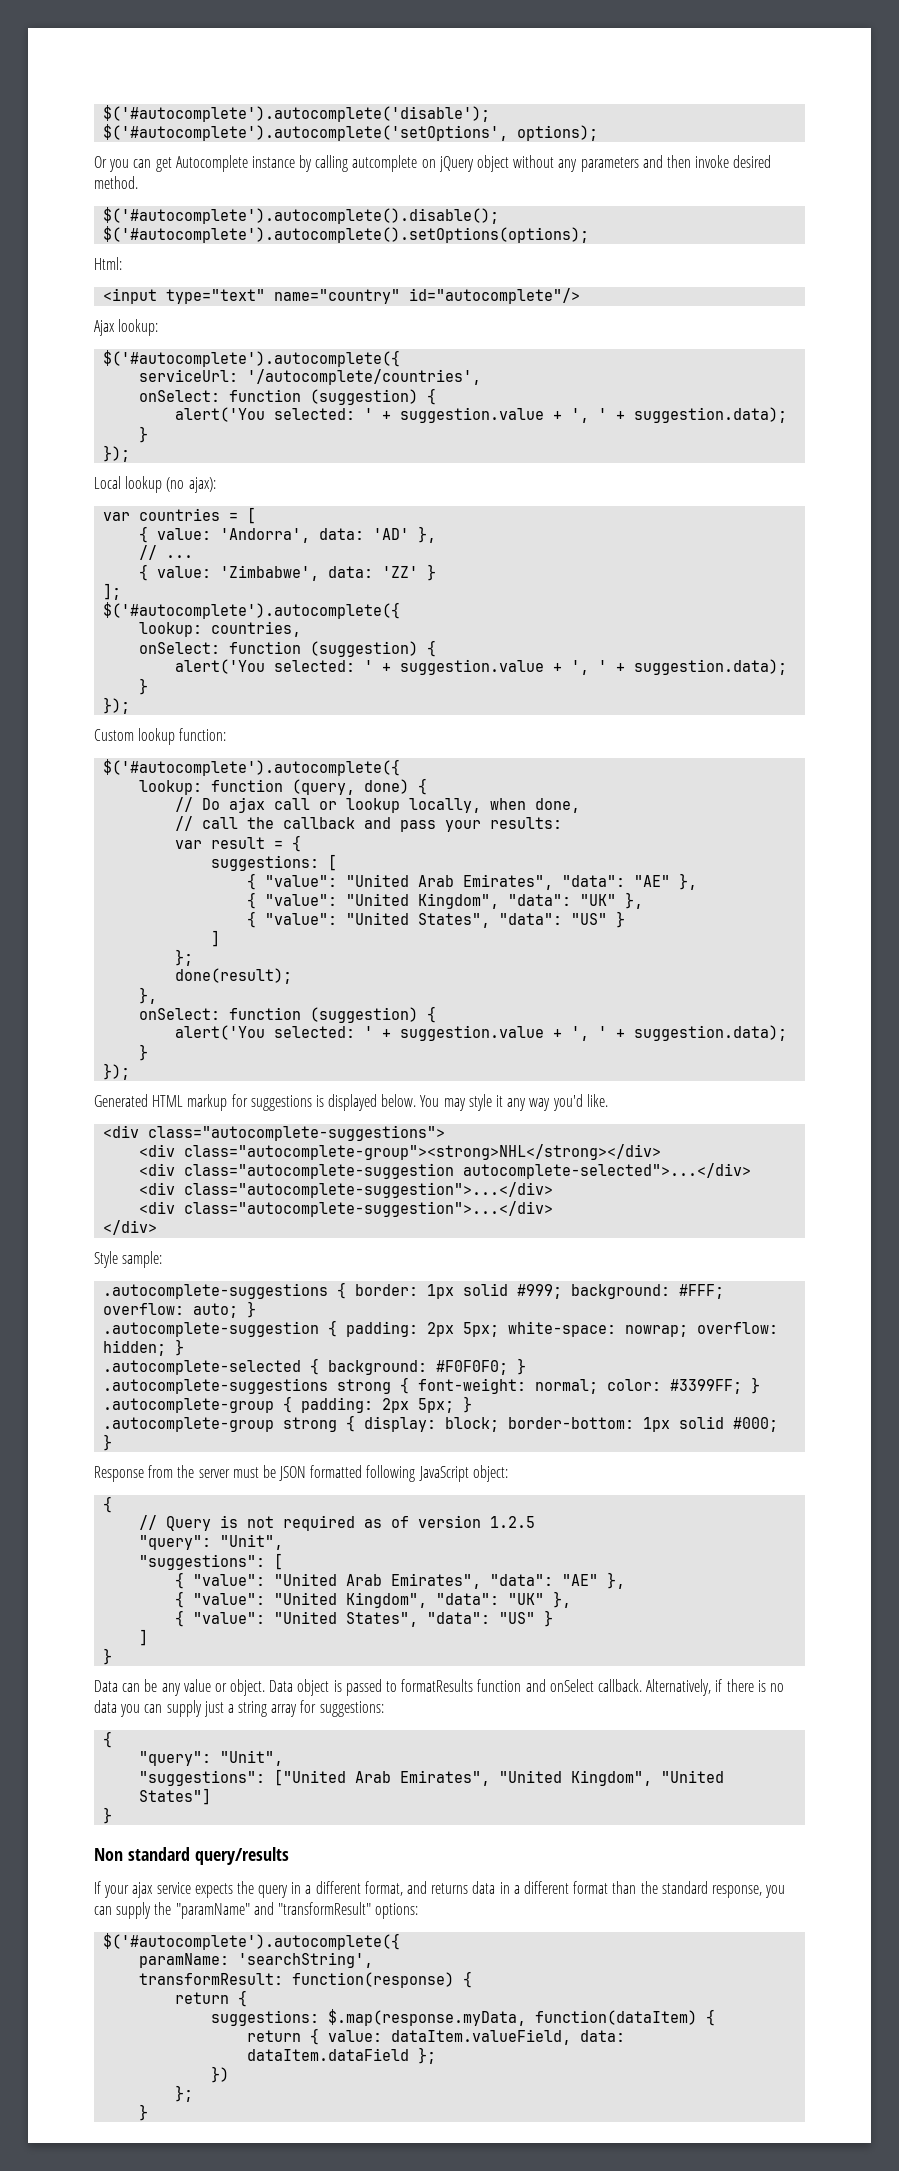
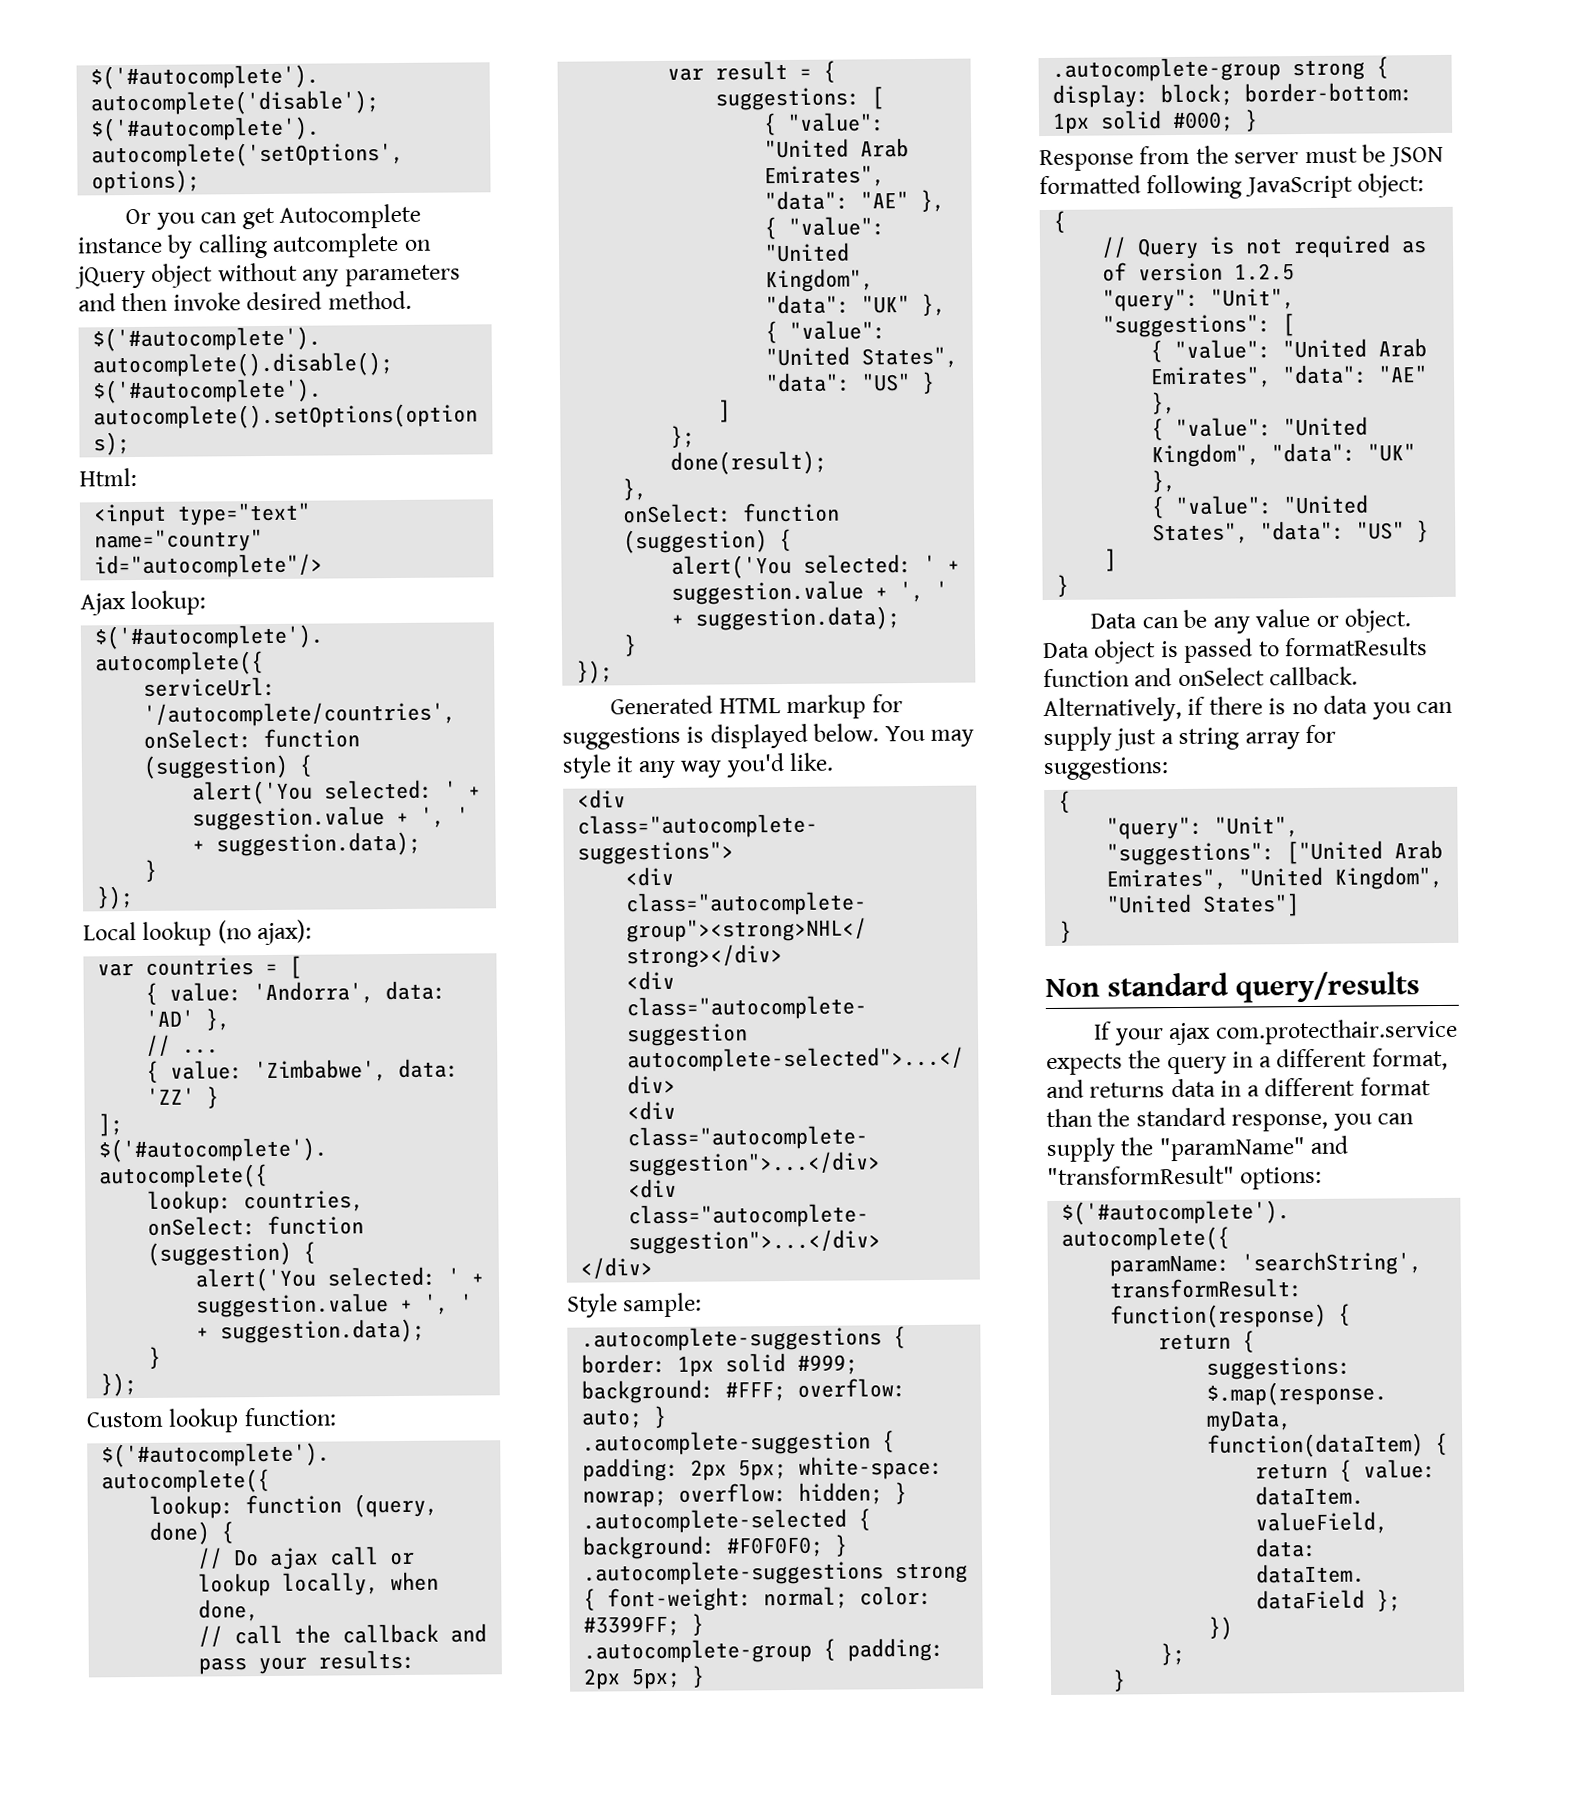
[156,1882,191,1894] service -> [1214,1018,1458,1045] com.protecthair.service

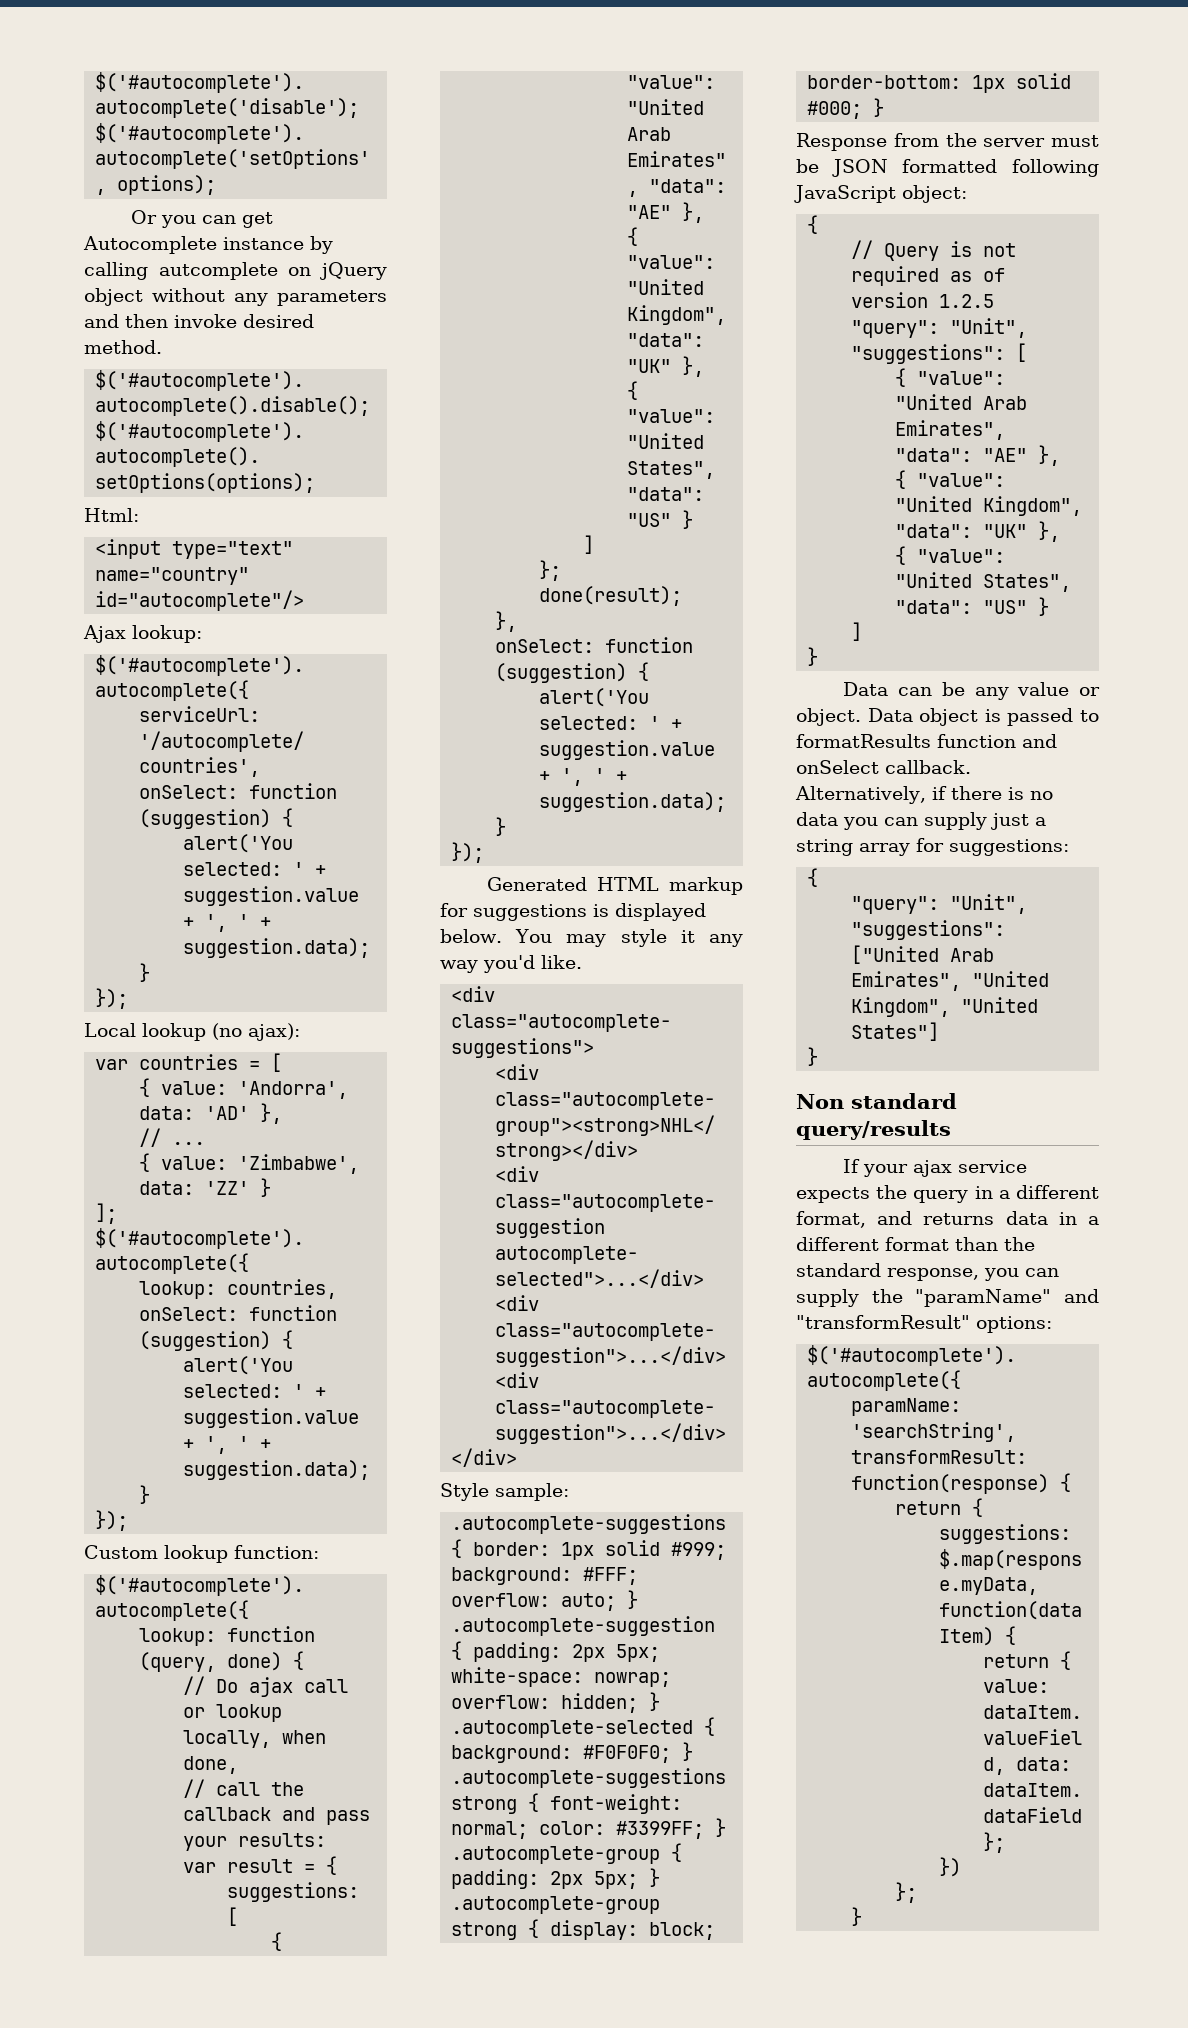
[1214,1018,1458,1045] com.protecthair.service -> [958,1160,1028,1173] service

